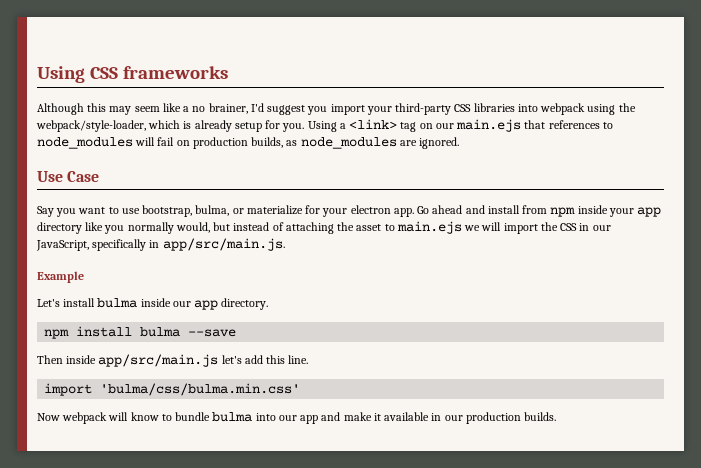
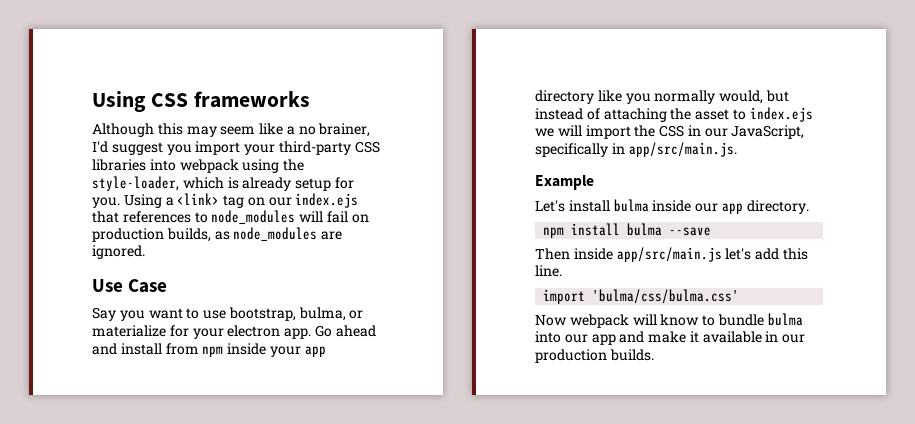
[36,120,146,132] webpack/style-loader, -> [92,176,179,191] style-loader,
[456,119,522,132] main.ejs -> [295,193,359,208] index.ejs
[396,221,462,234] main.ejs -> [749,107,813,122] index.ejs
[100,383,301,396] 'bulma/css/bulma.min.css' -> [592,289,740,304] 'bulma/css/bulma.css'

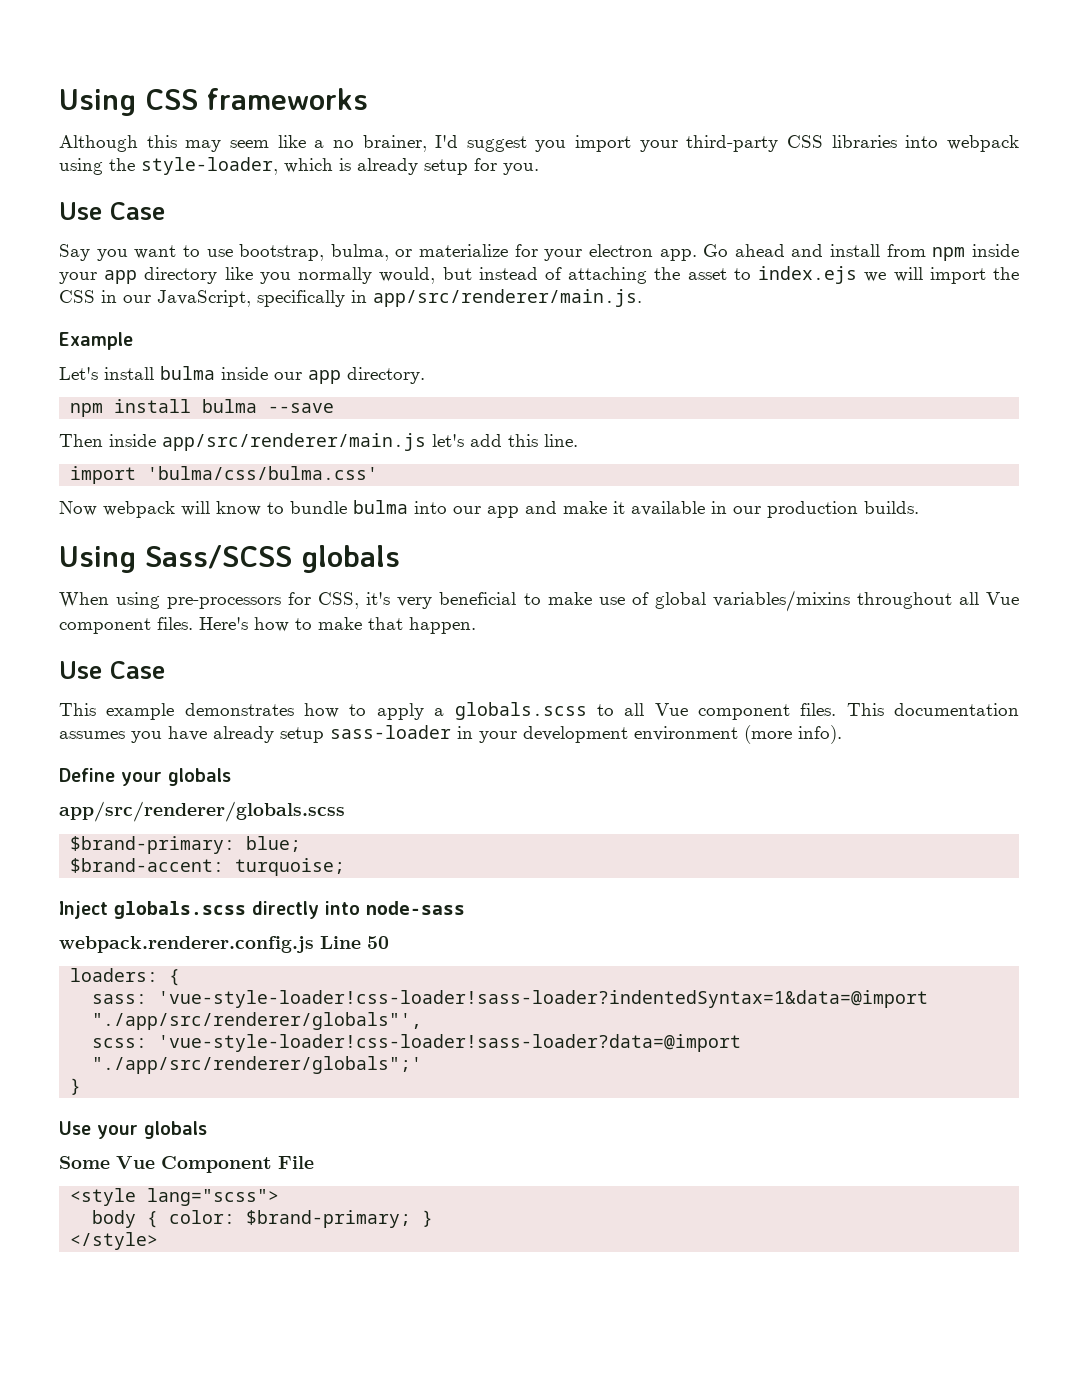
[123,193,359,208] [92,210,369,224] [92,227,343,242] [92,245,145,259] Using a <link> tag on our index.ejs that references to node_modules will fail on production builds, as node_modules are ignored. -> (539, 169) none
[628,142,737,157] app/src/main.js. -> [373,289,642,307] app/src/renderer/main.js.
[616,247,722,262] app/src/main.js -> [162,433,426,451] app/src/renderer/main.js
(654, 355) none -> [59,545,400,573] [59,590,1019,612] [59,617,476,634] [59,661,165,679] [59,702,1020,720] [59,725,842,744] [59,768,231,786] [59,801,345,822] [70,836,302,854] [70,858,346,876] [59,901,465,919] [59,936,389,953] [70,968,181,986] [92,990,929,1008] [92,1012,423,1030] [92,1034,742,1052] [92,1056,423,1074] [70,1078,82,1095] [59,1121,207,1139] [59,1156,314,1173] [70,1188,280,1206] [92,1210,434,1228] [70,1232,159,1250] // Using Sass/SCSS globals // When using pre-processors for CSS, it's very beneficial to make use of global variables/mixins throughout all Vue component files. Here's how to make that happen. // Use Case // This example demonstrates how to apply a globals.scss to all Vue component files. This documentation assumes you have already setup sass-loader in your development environment (more info). // Define your globals // app/src/renderer/globals.scss // $brand-primary: blue; // $brand-accent: turquoise; // Inject globals.scss directly into node-sass // webpack.renderer.config.js Line 50 // loaders: { // sass: 'vue-style-loader!css-loader!sass-loader?indentedSyntax=1&data=@import "./app/src/renderer/globals"', // scss: 'vue-style-loader!css-loader!sass-loader?data=@import "./app/src/renderer/globals";' // } // Use your globals // Some Vue Component File // <style lang="scss"> // body { color: $brand-primary; } // </style>

